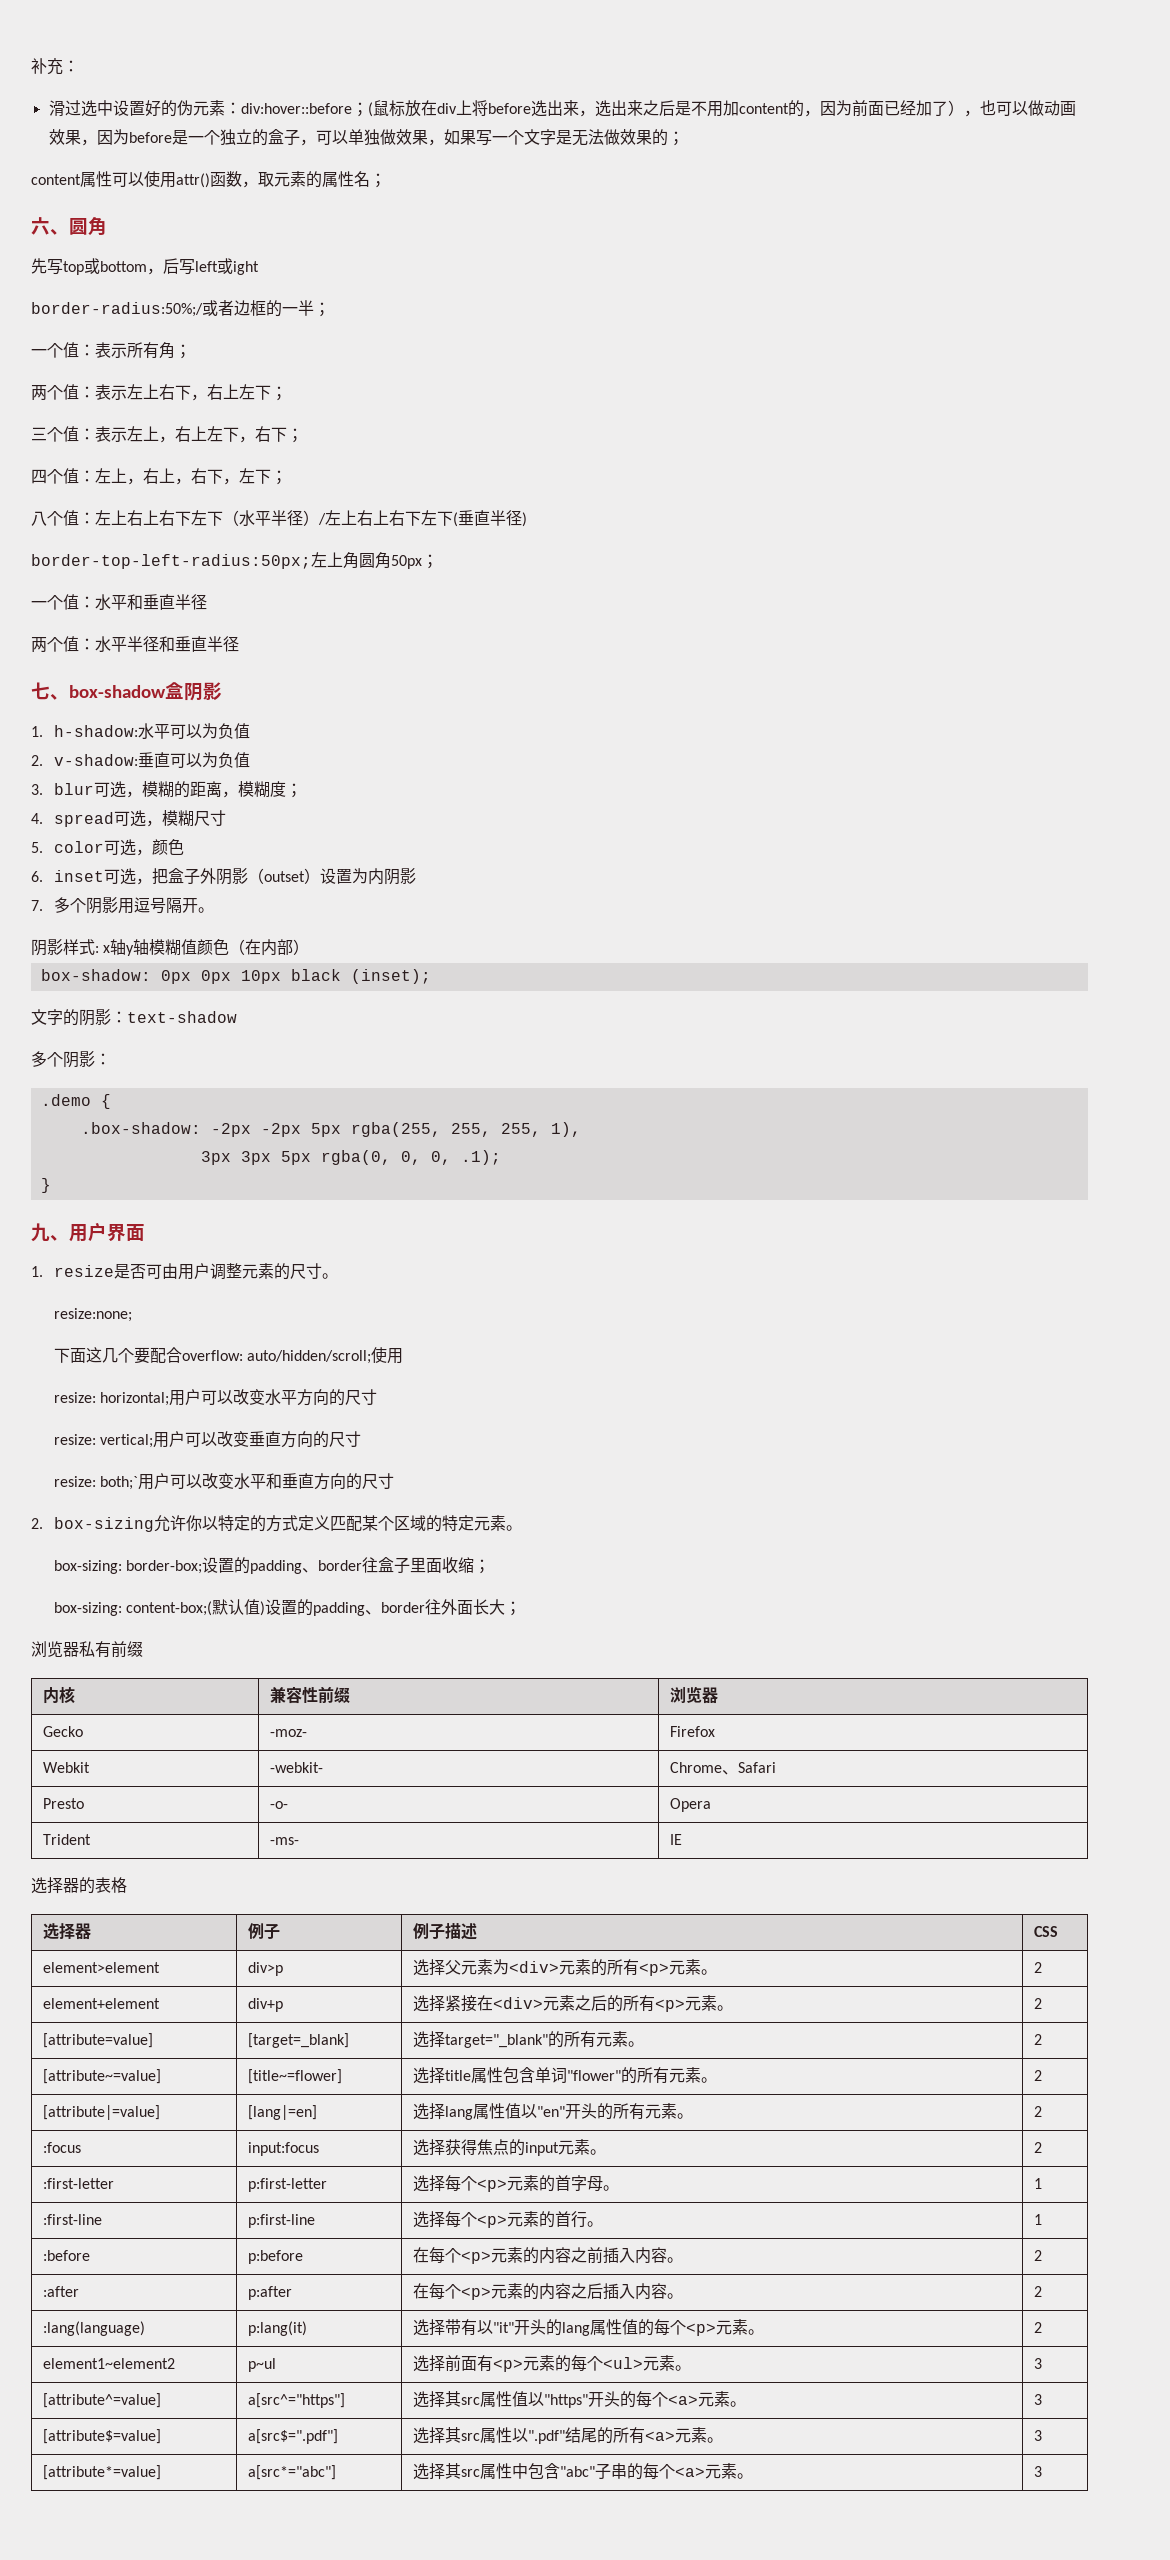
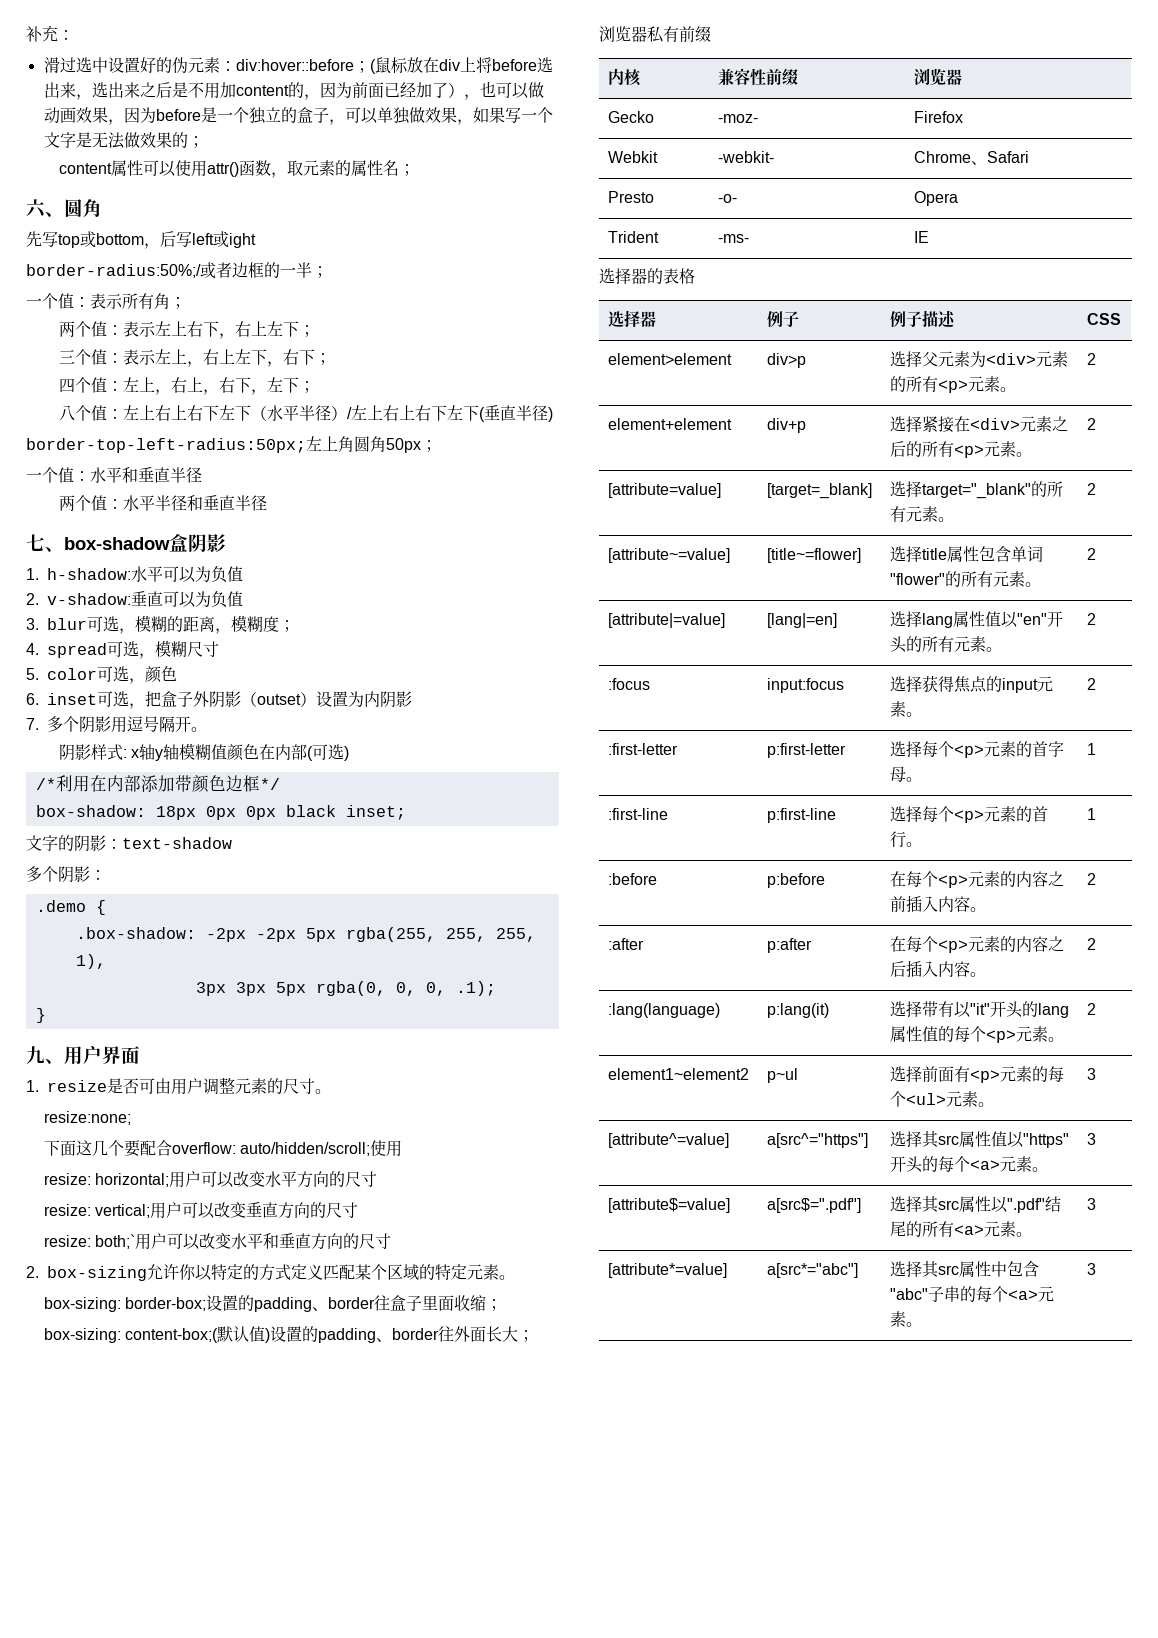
[229,939,310,956] （在内部） -> [259,744,350,761] [35,775,280,793] 在内部(可选) // /*利用在内部添加带颜色边框*/
(151, 975) none -> [155,806,196,820] 18px
[240,969,431,984] 10px black (inset); -> [285,805,406,820] black inset;

